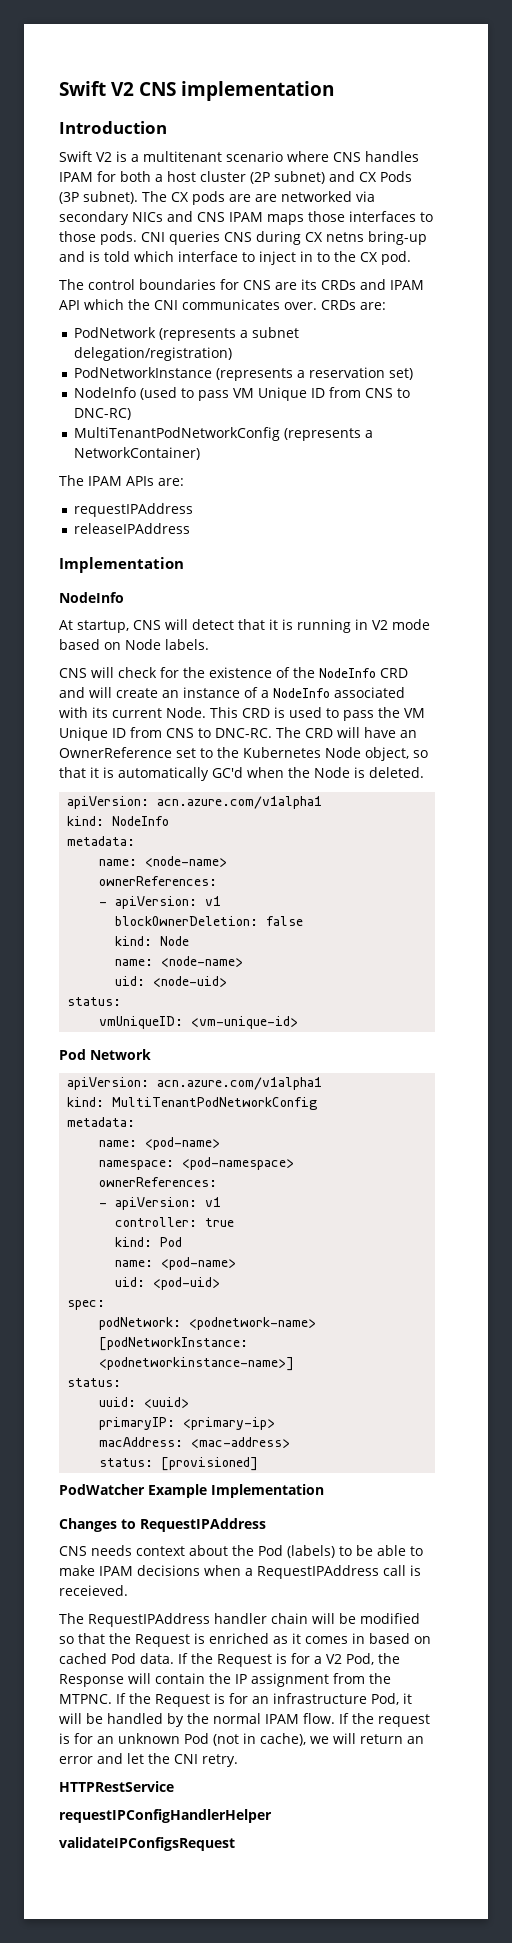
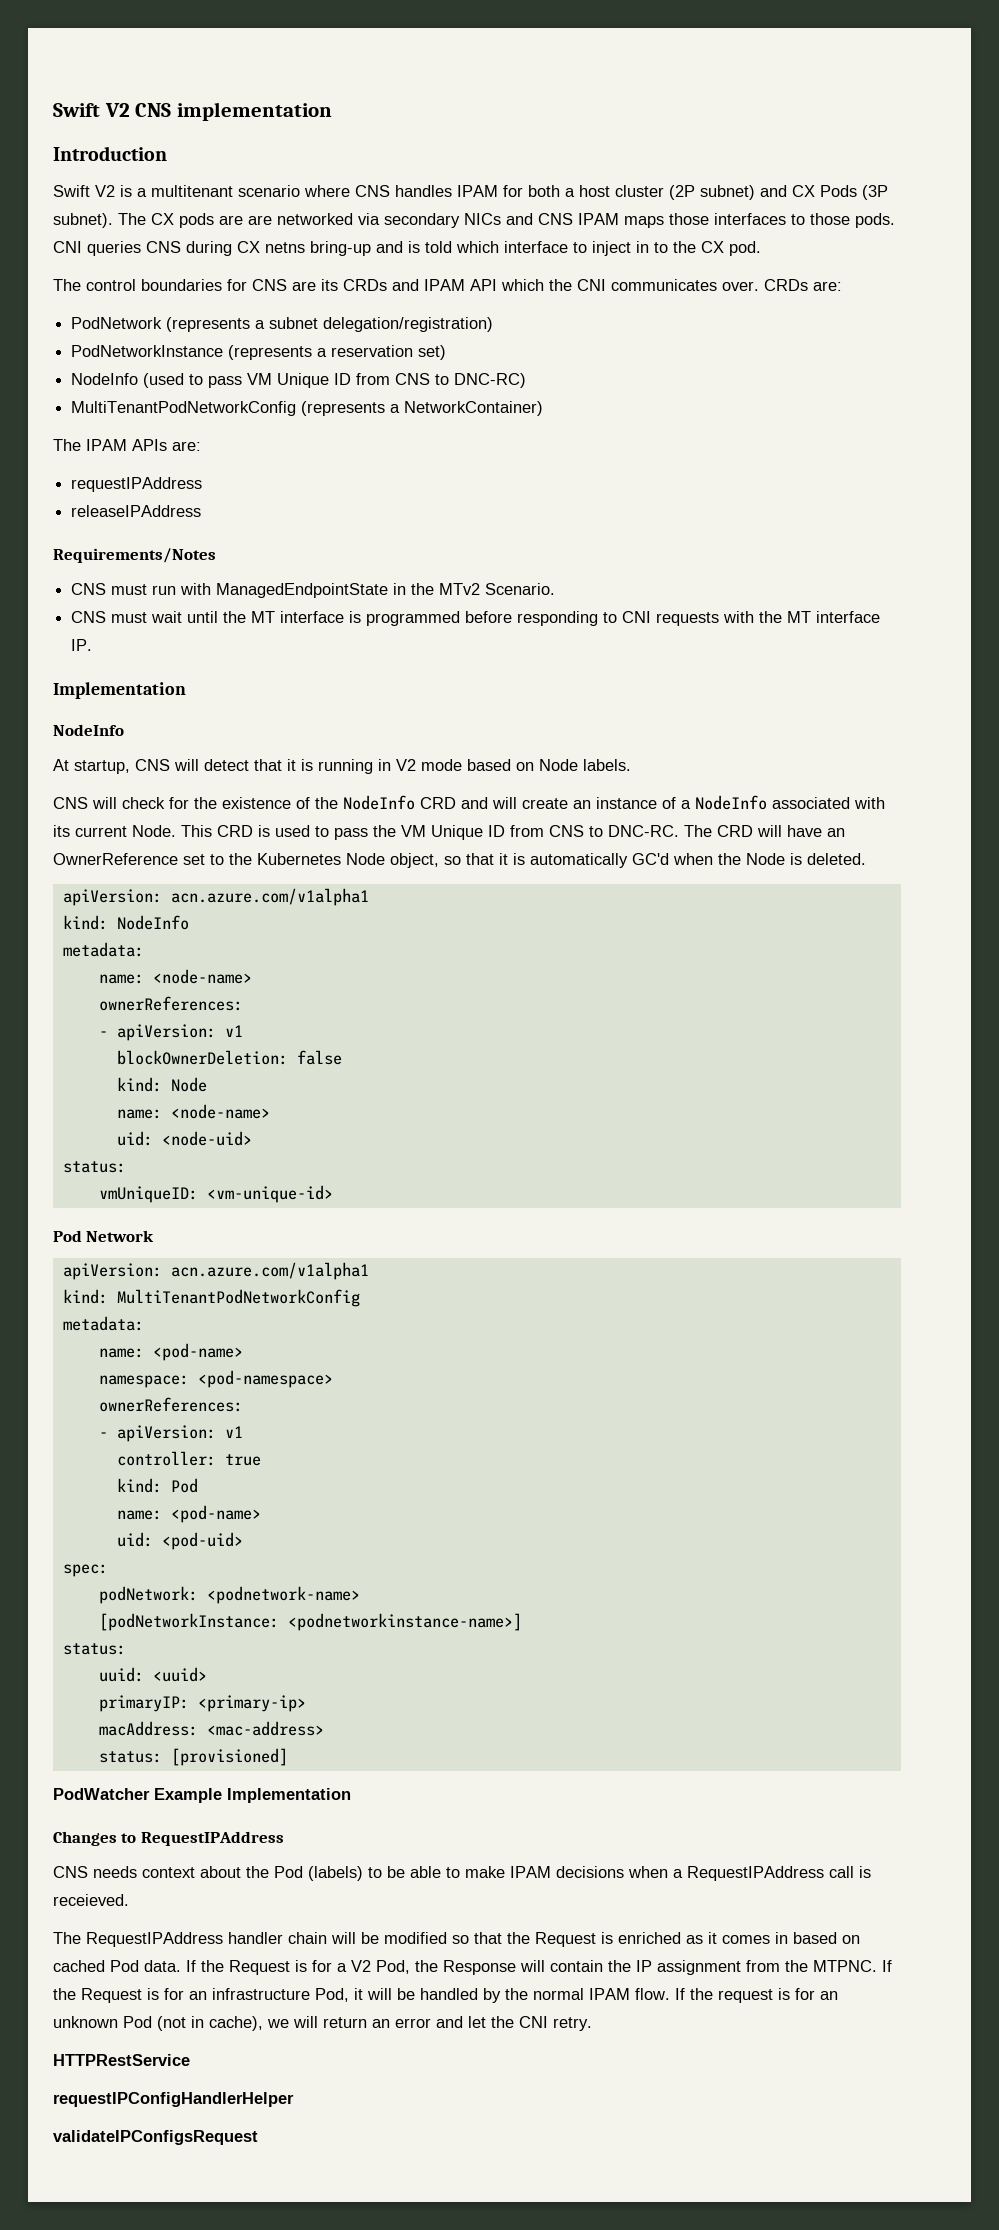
(190, 528) none -> [53,548,216,563] [71,583,556,598] [71,611,881,626] [71,639,93,651] // Requirements/Notes // CNS must run with ManagedEndpointState in the MTv2 Scenario. // CNS must wait until the MT interface is programmed before responding to CNI requests with the MT interface IP.

